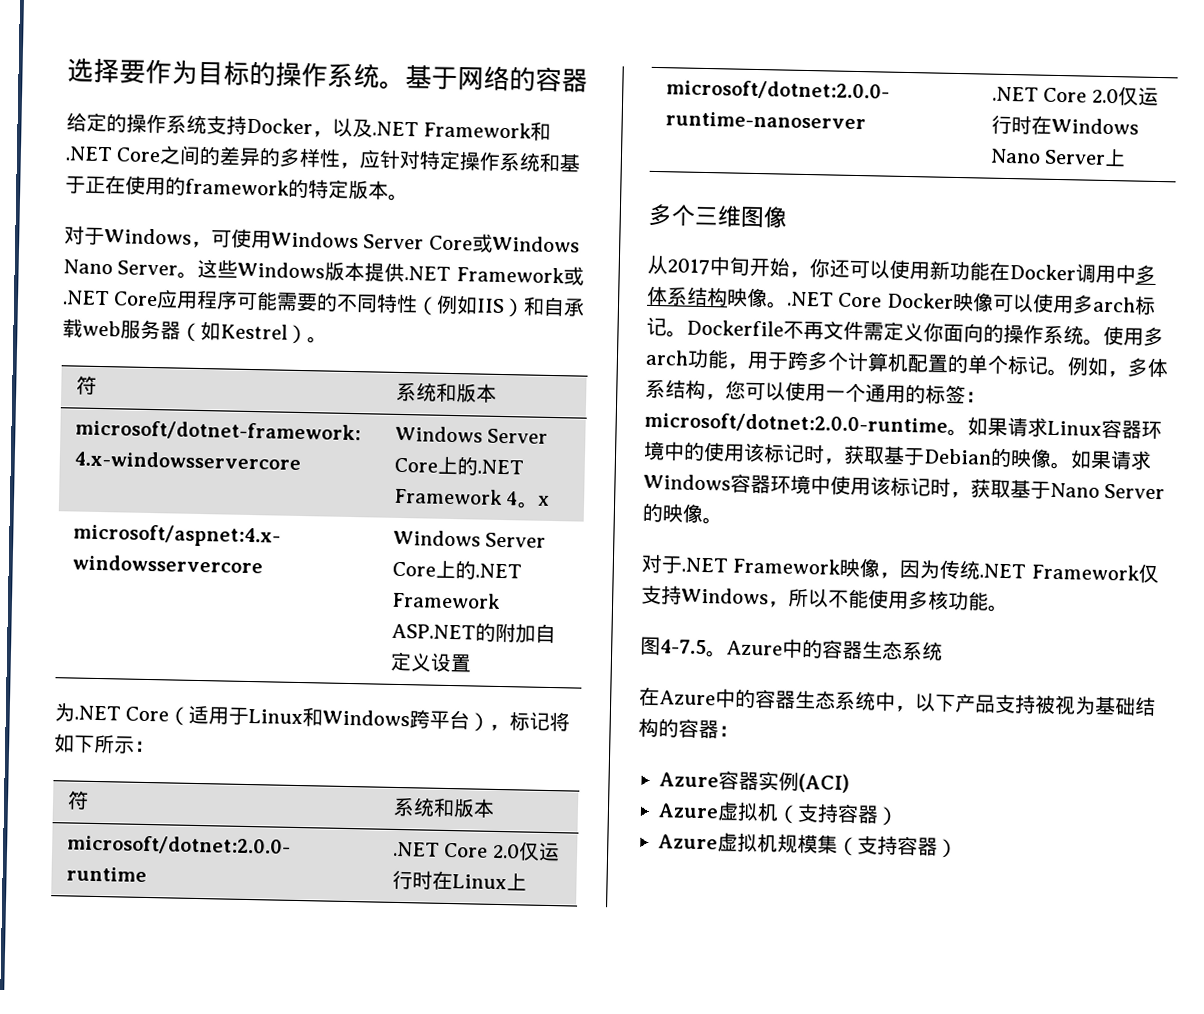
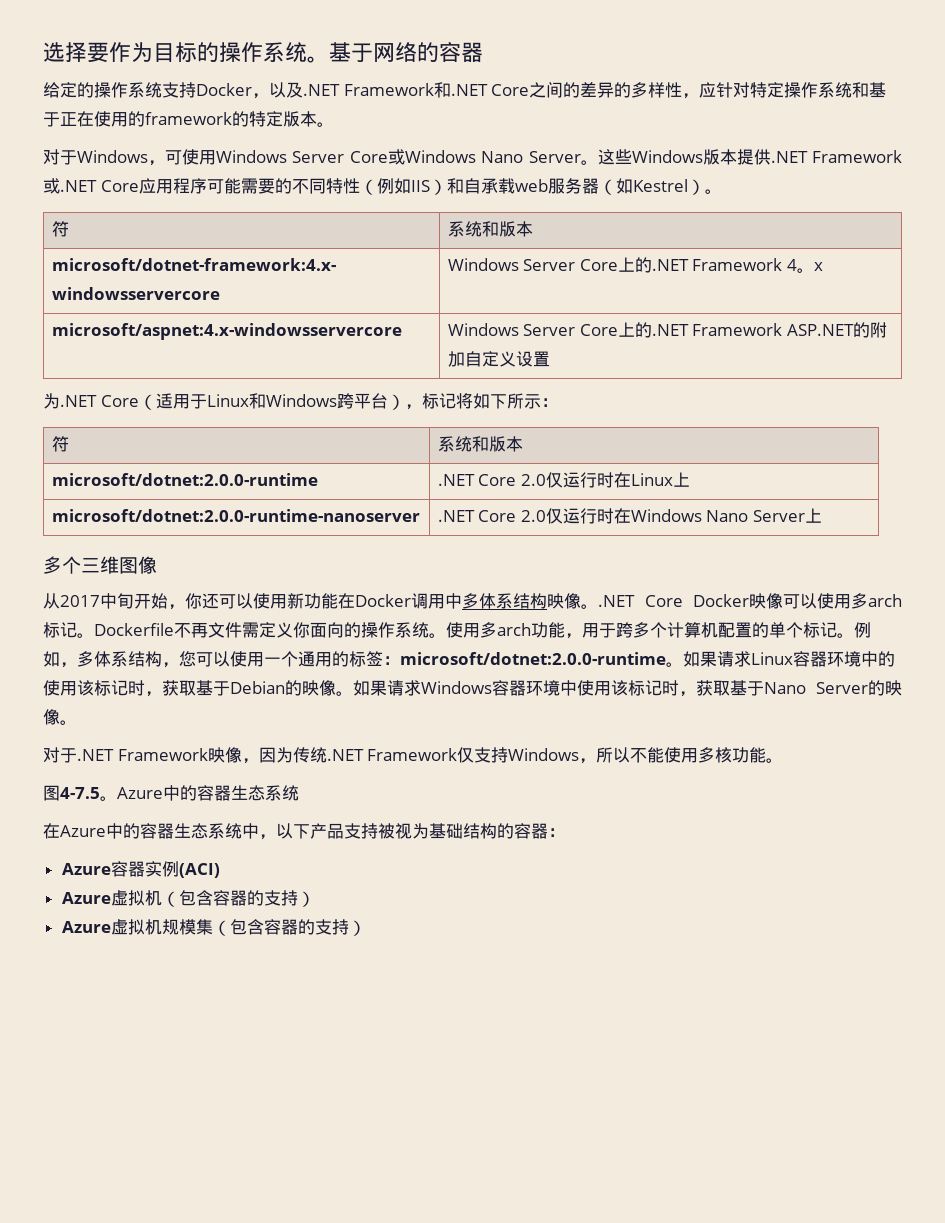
[797,802,879,824] 支持容器 -> [178,890,298,906] 包含容器的支持
[857,835,938,856] 支持容器 -> [229,919,349,935] 包含容器的支持

